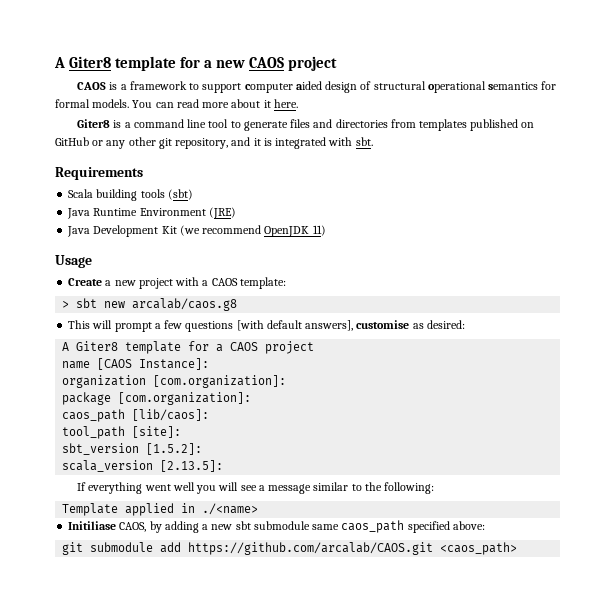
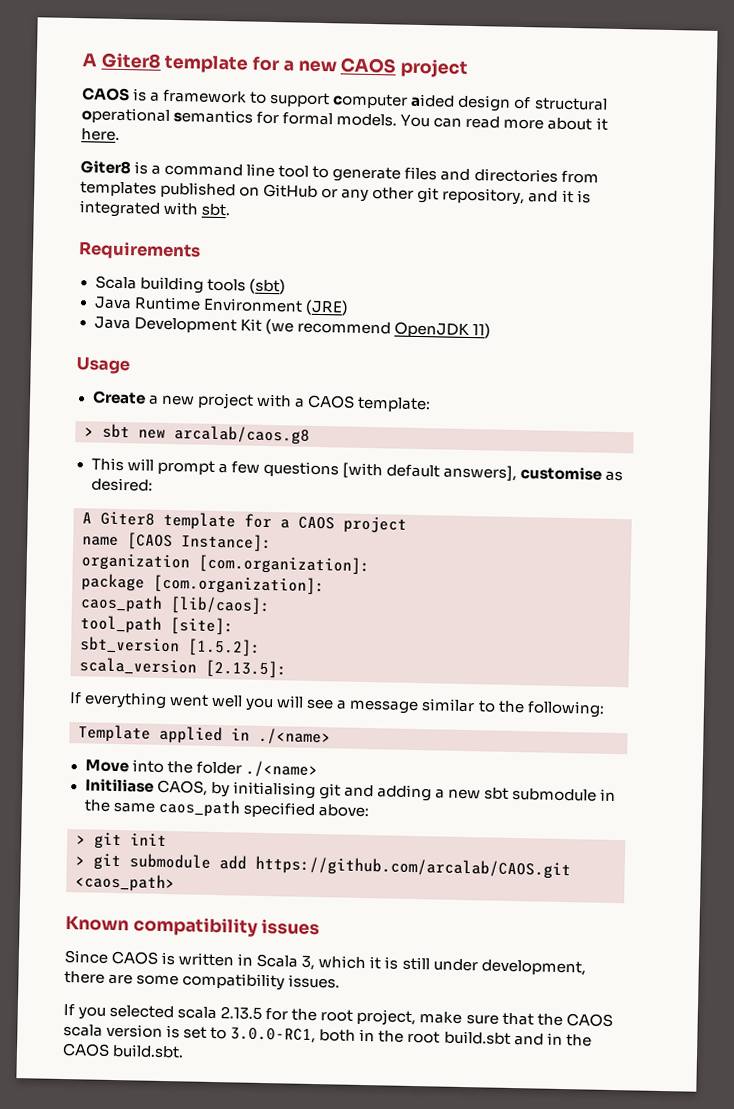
(259, 509) none -> [84,759,318,779] // Move into the folder ./<name>
(162, 527) none -> [232,781,374,800] initialising git and
(310, 525) none -> [600,788,617,802] [83,799,111,812] in the
(485, 525) none -> [76,832,167,850] [75,856,85,866] > git init // >
(518, 548) none -> [65,916,321,937] [64,950,586,976] [64,971,341,991] [63,1004,613,1028] [63,1023,592,1047] [62,1042,185,1059] // Known compatibility issues // Since CAOS is written in Scala 3, which it is still under development, there are some compatibility issues. // If you selected scala 2.13.5 for the root project, make sure that the CAOS scala version is set to 3.0.0-RC1, both in the root build.sbt and in the CAOS build.sbt.

